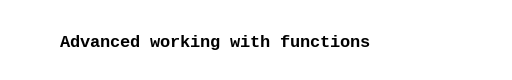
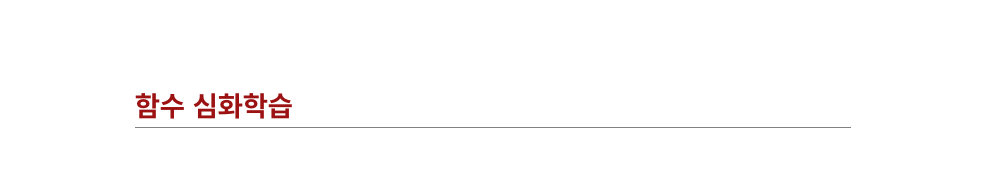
[60,35,370,50] Advanced working with functions -> [135,93,293,119] 함수 심화학습

